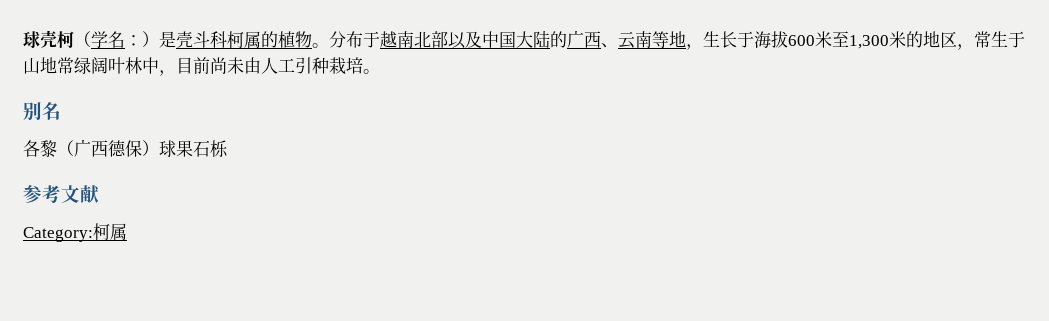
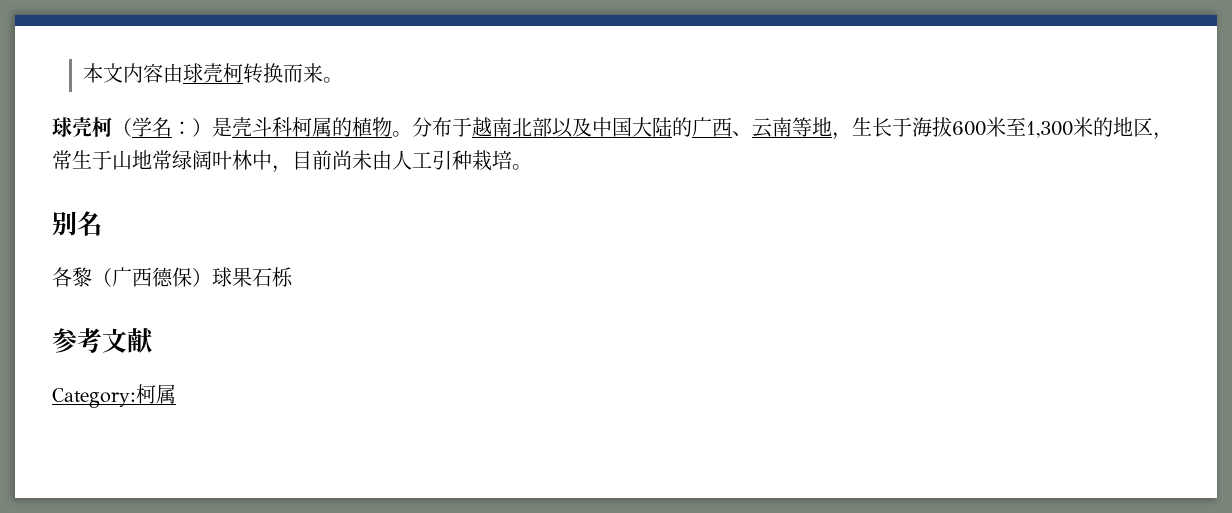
(23, 39) none -> [83,63,344,84] 本文内容由球壳柯转换而来。 //

